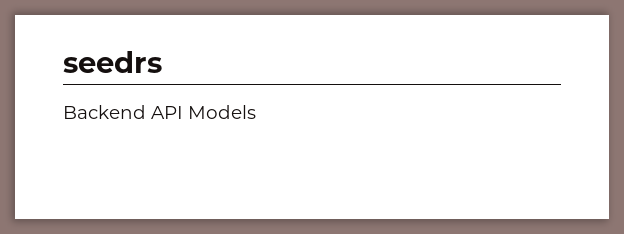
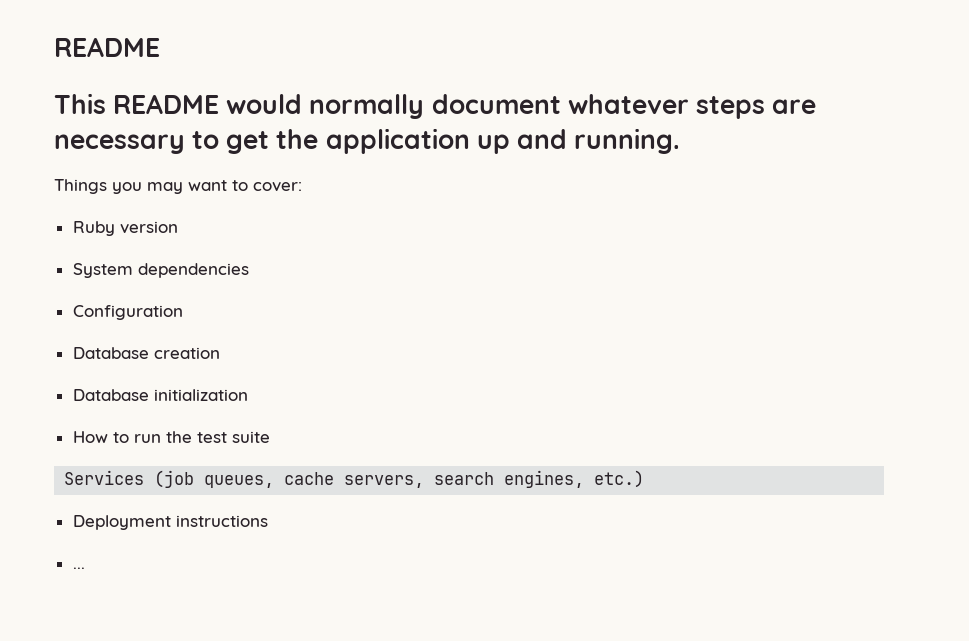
[63,51,162,73] [63,105,256,119] seedrs // Backend API Models -> [54,37,160,57] [54,93,817,119] [54,128,681,154] [54,179,302,194] [72,221,178,236] [72,263,249,278] [72,305,183,320] [72,347,220,359] [72,389,248,401] [72,431,270,443] [64,470,645,488] [72,515,268,530] [72,567,85,569] README // This README would normally document whatever steps are necessary to get the application up and running. // Things you may want to cover: // Ruby version // System dependencies // Configuration // Database creation // Database initialization // How to run the test suite // Services (job queues, cache servers, search engines, etc.) // Deployment instructions // ...

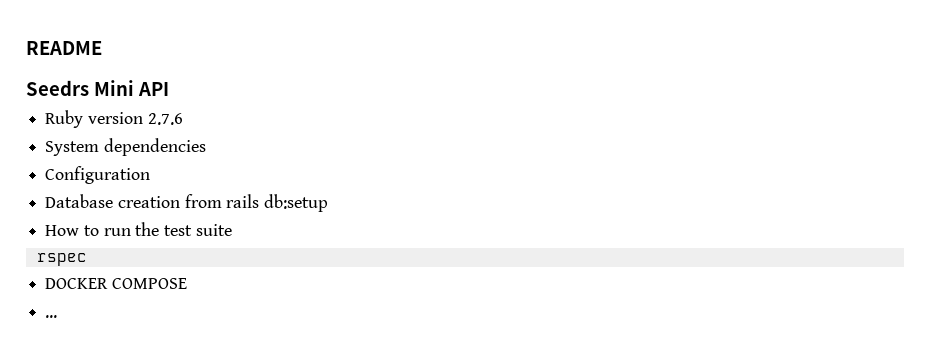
[54,93,817,119] [54,128,681,154] [54,179,302,194] This README would normally document whatever steps are necessary to get the application up and running. // Things you may want to cover: -> [26,80,169,96] Seedrs Mini API
(178, 227) none -> [147,113,183,125] 2.7.6
[72,389,248,401] // Database initialization -> [184,194,329,212] from rails db:setup
[64,470,645,488] [72,515,268,530] Services (job queues, cache servers, search engines, etc.) // Deployment instructions -> [36,253,87,266] [45,278,187,289] rspec // DOCKER COMPOSE

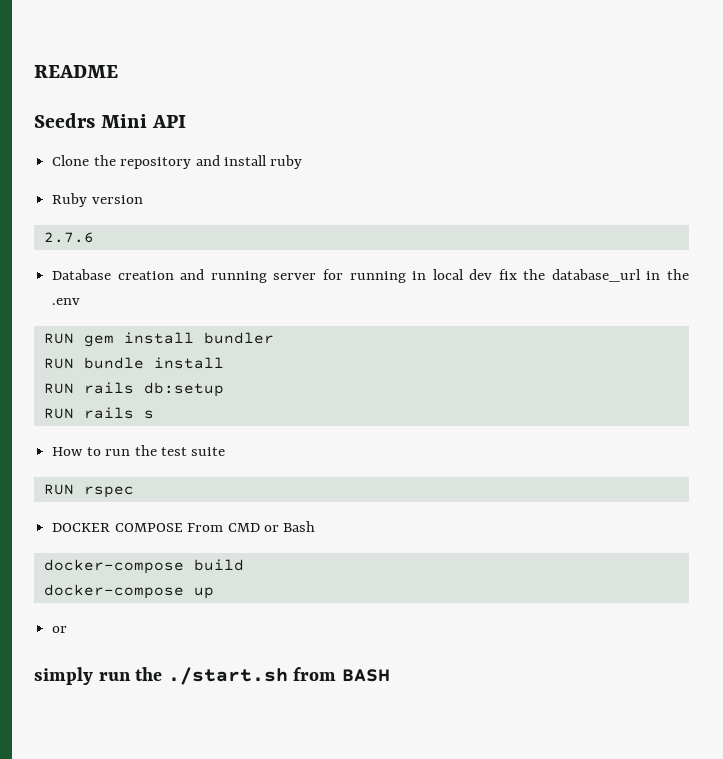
(169, 89) none -> [52,155,303,169] // Clone the repository and install ruby
(143, 118) none -> (143, 199) //
[45,138,206,156] [45,166,151,184] // System dependencies // Configuration -> (94, 237) none
[184,194,222,208] from -> [180,269,690,283] [52,298,81,305] [43,332,274,347] [43,357,224,369] [43,383,74,394] and running server for running in local dev fix the database_url in the .env // RUN gem install bundler // RUN bundle install // RUN
(329, 203) none -> [43,407,154,419] // RUN rails s
(232, 230) none -> [43,484,74,495] RUN
[45,315,58,318] // ... -> [187,521,316,532] [43,559,244,574] [43,584,214,599] [52,626,68,633] [34,667,390,685] From CMD or Bash // docker-compose build // docker-compose up // or // simply run the ./start.sh from BASH

